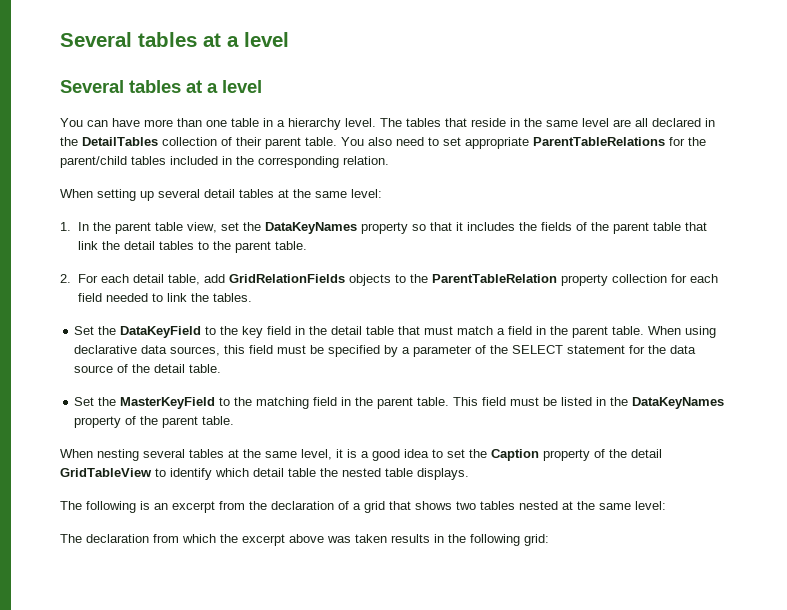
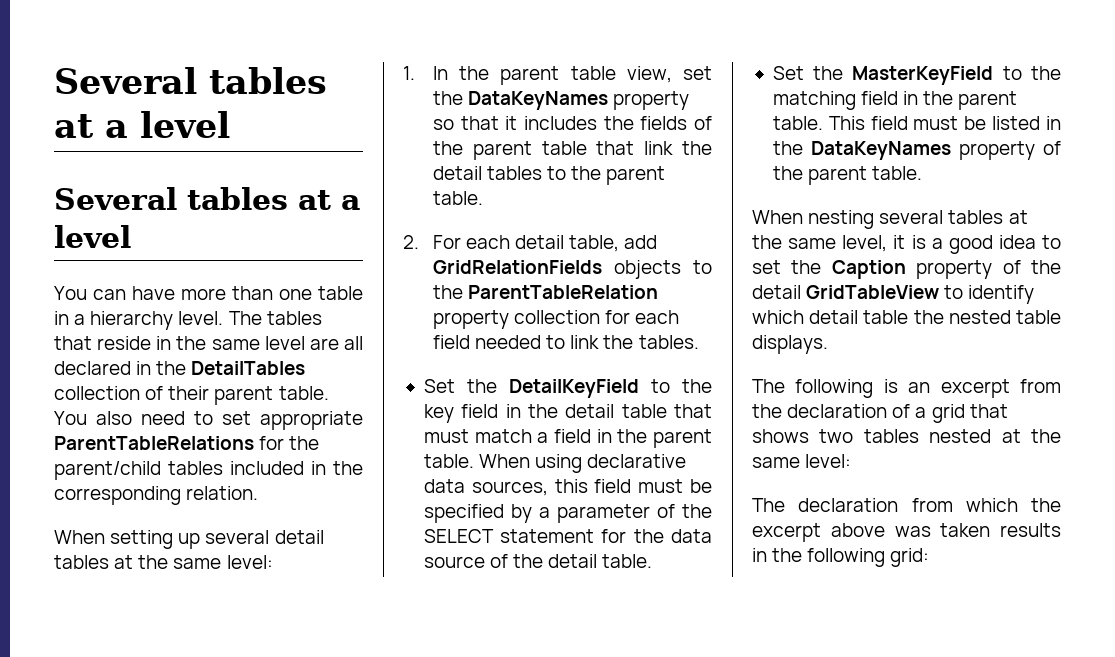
[120,326,202,338] DataKeyField -> [508,379,639,398] DetailKeyField

